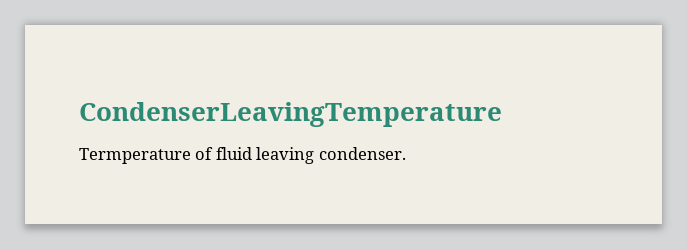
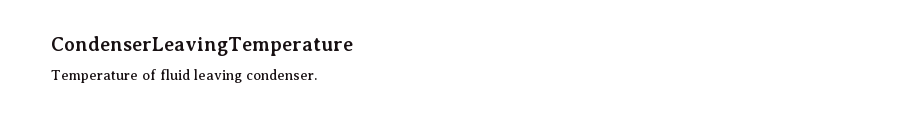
[79,148,191,164] Termperature -> [51,70,138,83] Temperature

